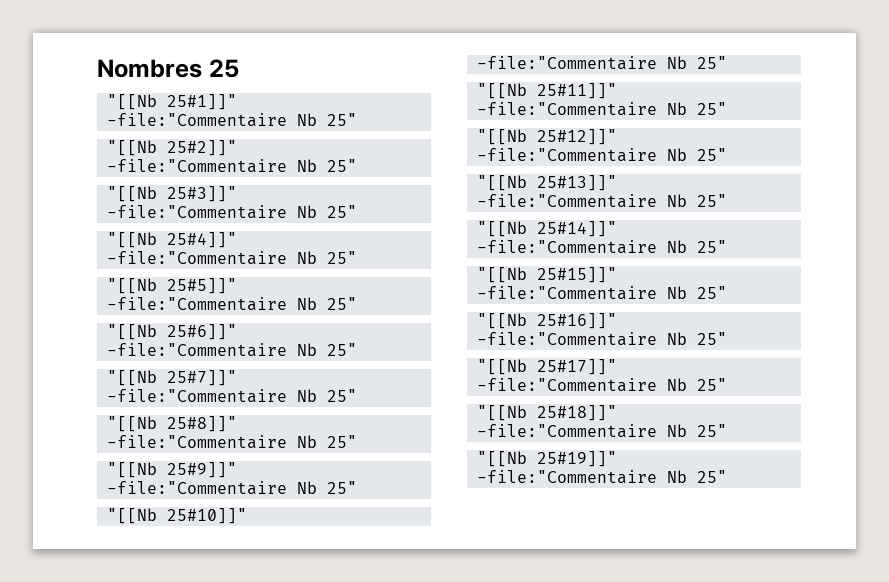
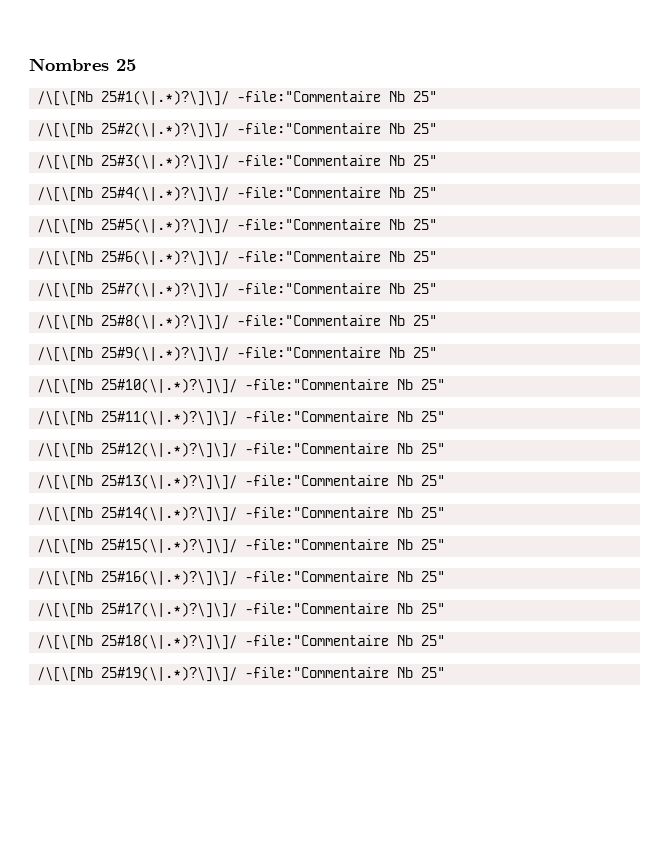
[106,94,237,110] [106,113,357,127] [106,140,237,156] [106,159,357,173] [106,186,237,202] [106,205,357,219] [106,232,237,248] [106,251,357,265] [106,278,237,294] [106,297,357,311] [106,324,237,340] [106,343,357,357] [106,370,237,386] [106,389,357,403] [106,416,237,432] [106,435,357,449] [106,462,237,478] [106,481,357,495] [106,508,247,524] [476,56,727,70] [476,83,617,99] [476,102,727,116] [476,129,617,145] [476,148,727,162] [476,175,617,191] [476,194,727,208] [476,221,617,237] [476,240,727,254] [476,267,617,283] [476,286,727,300] [476,313,617,329] [476,332,727,346] [476,359,617,375] [476,378,727,392] [476,405,617,421] [476,424,727,438] [476,451,617,467] "[[Nb 25#1]]" -file:"Commentaire Nb 25" // "[[Nb 25#2]]" -file:"Commentaire Nb 25" // "[[Nb 25#3]]" -file:"Commentaire Nb 25" // "[[Nb 25#4]]" -file:"Commentaire Nb 25" // "[[Nb 25#5]]" -file:"Commentaire Nb 25" // "[[Nb 25#6]]" -file:"Commentaire Nb 25" // "[[Nb 25#7]]" -file:"Commentaire Nb 25" // "[[Nb 25#8]]" -file:"Commentaire Nb 25" // "[[Nb 25#9]]" -file:"Commentaire Nb 25" // "[[Nb 25#10]]" -file:"Commentaire Nb 25" // "[[Nb 25#11]]" -file:"Commentaire Nb 25" // "[[Nb 25#12]]" -file:"Commentaire Nb 25" // "[[Nb 25#13]]" -file:"Commentaire Nb 25" // "[[Nb 25#14]]" -file:"Commentaire Nb 25" // "[[Nb 25#15]]" -file:"Commentaire Nb 25" // "[[Nb 25#16]]" -file:"Commentaire Nb 25" // "[[Nb 25#17]]" -file:"Commentaire Nb 25" // "[[Nb 25#18]]" -file:"Commentaire Nb 25" // "[[Nb 25#19]]" -> [36,90,437,106] [36,122,437,138] [36,154,437,170] [36,186,437,202] [36,218,437,234] [36,250,437,266] [36,282,437,298] [36,314,437,330] [36,346,437,362] [36,378,445,394] [36,410,445,426] [36,442,445,458] [36,474,445,490] [36,506,445,522] [36,538,445,554] [36,570,445,586] [36,602,445,618] [36,634,445,650] [36,666,237,682] /\[\[Nb 25#1(\|.*)?\]\]/ -file:"Commentaire Nb 25" // /\[\[Nb 25#2(\|.*)?\]\]/ -file:"Commentaire Nb 25" // /\[\[Nb 25#3(\|.*)?\]\]/ -file:"Commentaire Nb 25" // /\[\[Nb 25#4(\|.*)?\]\]/ -file:"Commentaire Nb 25" // /\[\[Nb 25#5(\|.*)?\]\]/ -file:"Commentaire Nb 25" // /\[\[Nb 25#6(\|.*)?\]\]/ -file:"Commentaire Nb 25" // /\[\[Nb 25#7(\|.*)?\]\]/ -file:"Commentaire Nb 25" // /\[\[Nb 25#8(\|.*)?\]\]/ -file:"Commentaire Nb 25" // /\[\[Nb 25#9(\|.*)?\]\]/ -file:"Commentaire Nb 25" // /\[\[Nb 25#10(\|.*)?\]\]/ -file:"Commentaire Nb 25" // /\[\[Nb 25#11(\|.*)?\]\]/ -file:"Commentaire Nb 25" // /\[\[Nb 25#12(\|.*)?\]\]/ -file:"Commentaire Nb 25" // /\[\[Nb 25#13(\|.*)?\]\]/ -file:"Commentaire Nb 25" // /\[\[Nb 25#14(\|.*)?\]\]/ -file:"Commentaire Nb 25" // /\[\[Nb 25#15(\|.*)?\]\]/ -file:"Commentaire Nb 25" // /\[\[Nb 25#16(\|.*)?\]\]/ -file:"Commentaire Nb 25" // /\[\[Nb 25#17(\|.*)?\]\]/ -file:"Commentaire Nb 25" // /\[\[Nb 25#18(\|.*)?\]\]/ -file:"Commentaire Nb 25" // /\[\[Nb 25#19(\|.*)?\]\]/

